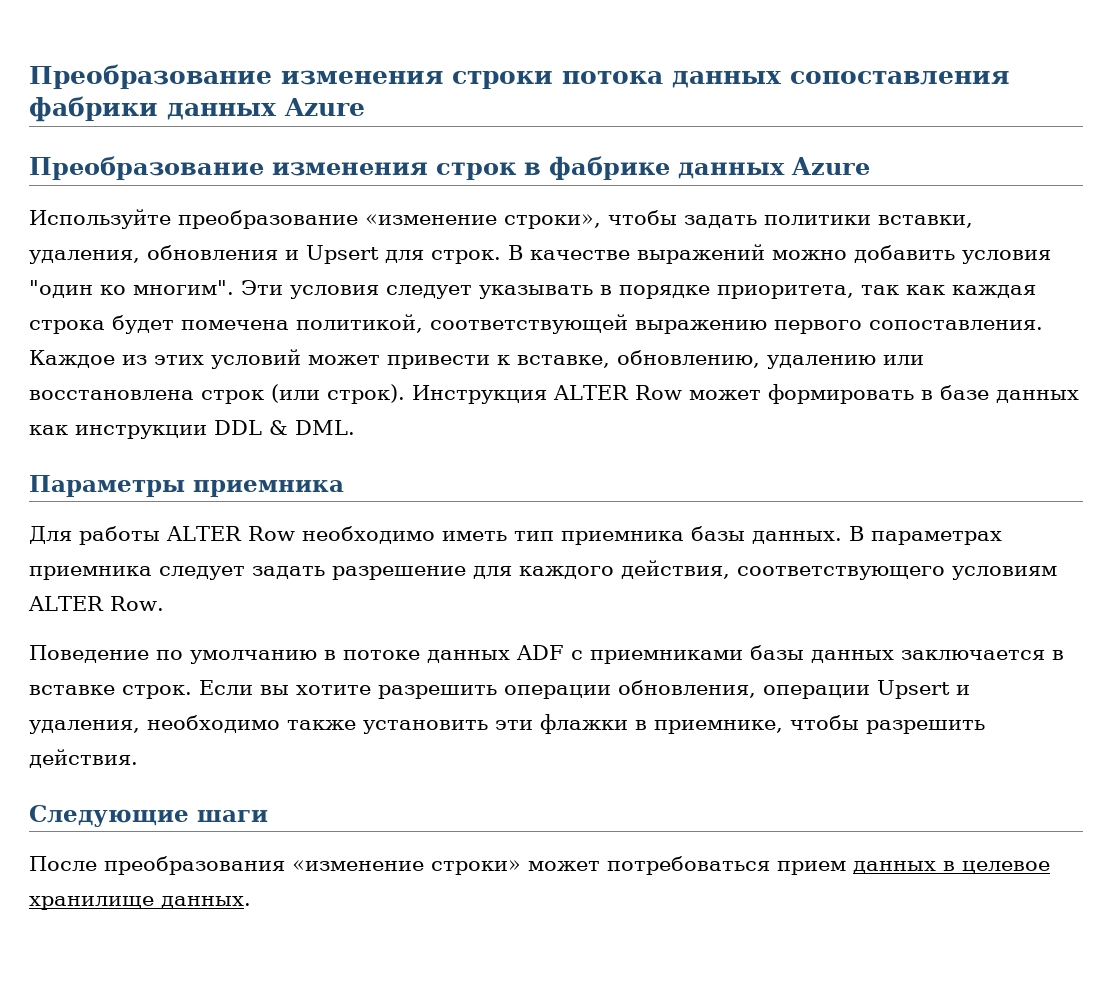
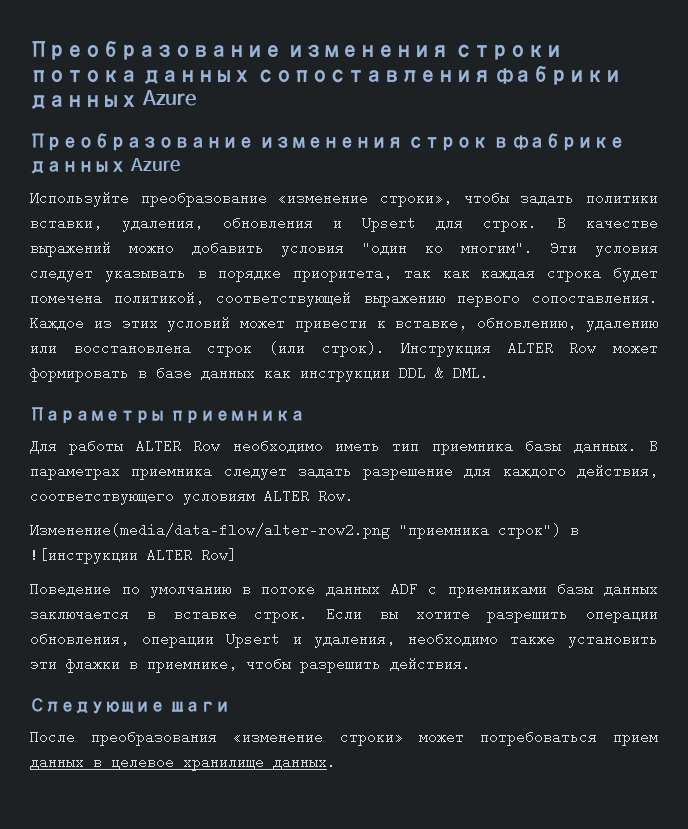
(164, 603) none -> [30,521,579,539] [30,546,237,564] // Изменение(media/data-flow/alter-row2.png "приемника строк") в ![инструкции ALTER Row]

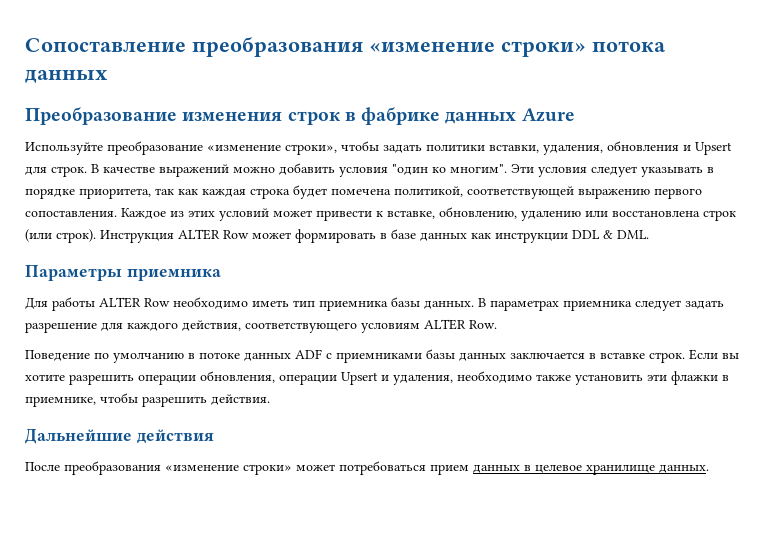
[30,40,563,60] [30,65,622,85] [30,90,197,109] Преобразование изменения строки потока данных сопоставления фабрики данных Azure -> [25,37,666,57] [25,69,108,83] Сопоставление преобразования «изменение строки» потока данных
[30,521,579,539] [30,546,237,564] // Изменение(media/data-flow/alter-row2.png "приемника строк") в ![инструкции ALTER Row] -> (497, 324) none
[30,698,230,714] Следующие шаги -> [25,429,214,444] Дальнейшие действия

